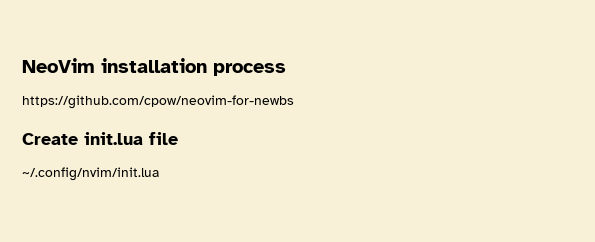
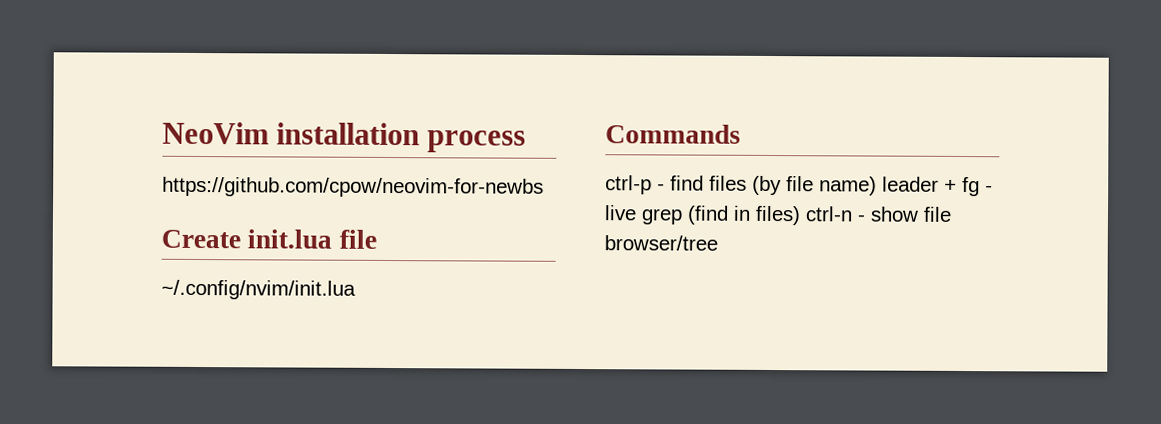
(159, 174) none -> [605,124,741,144] [605,175,993,197] [604,205,952,226] [604,235,718,251] // Commands // ctrl-p - find files (by file name) leader + fg - live grep (find in files) ctrl-n - show file browser/tree

